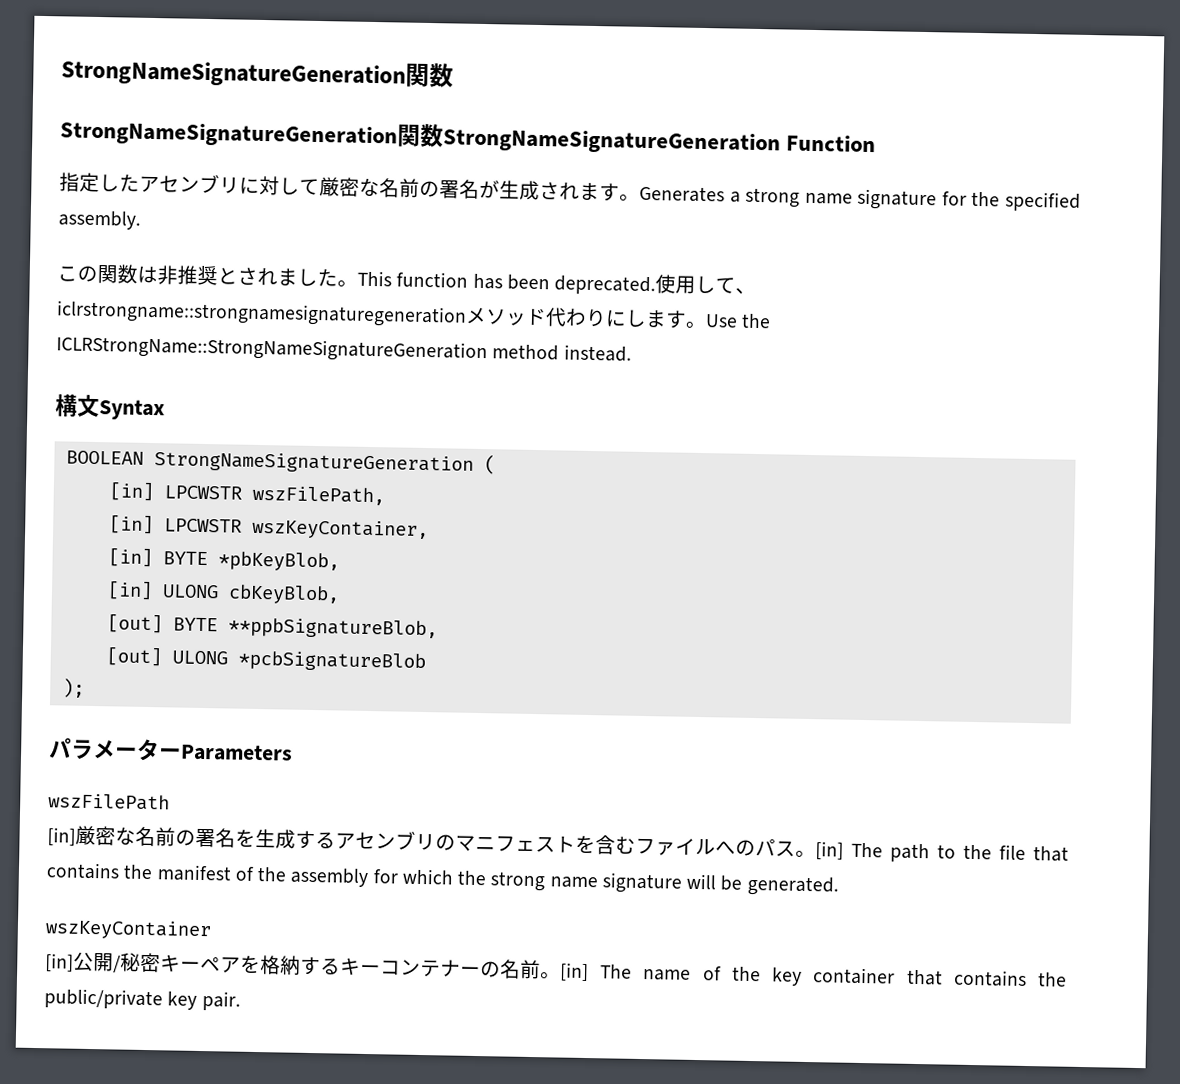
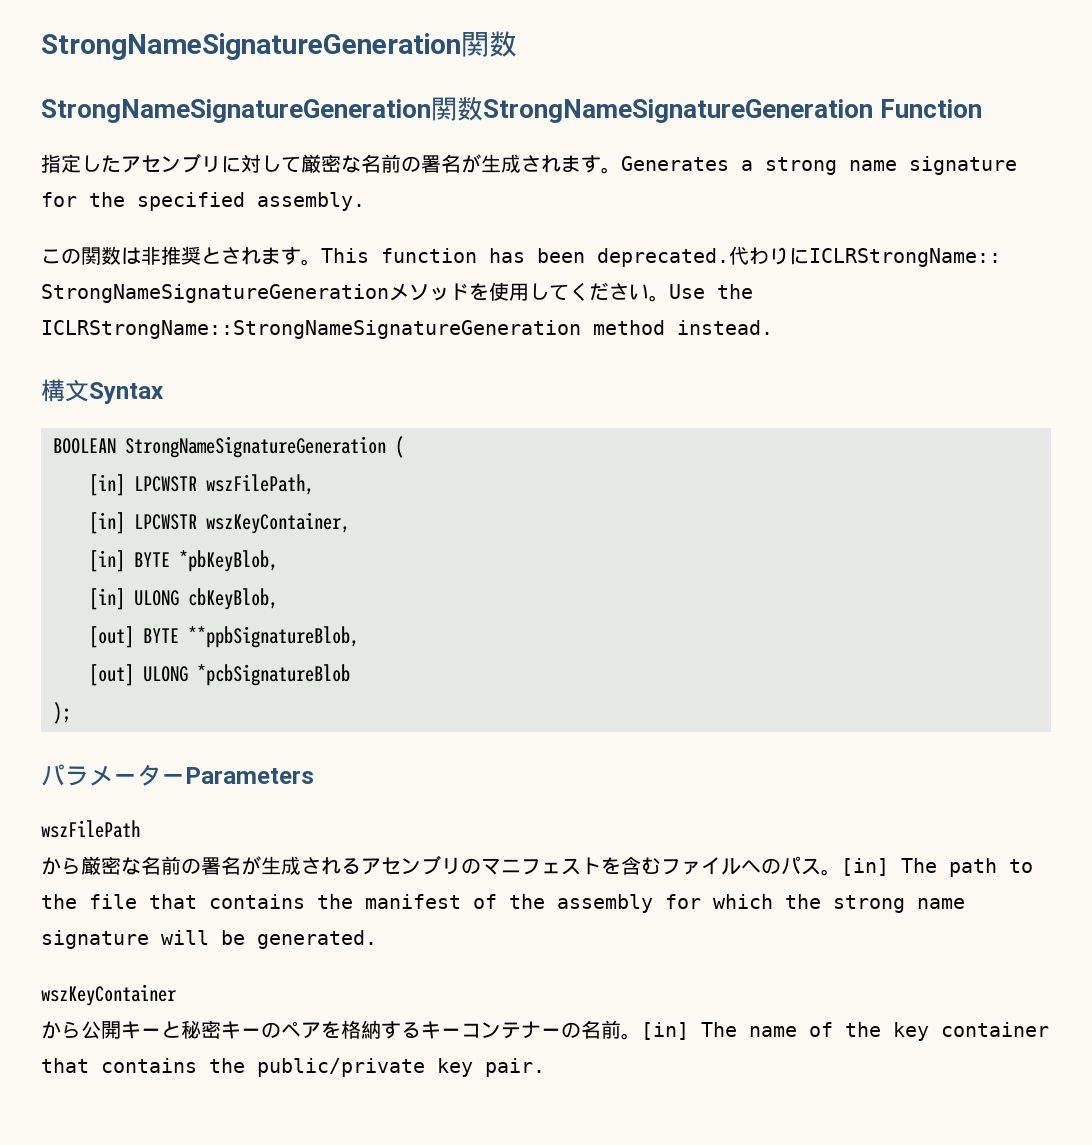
[297,268,338,287] した -> [281,247,301,265] す
[655,274,757,294] [56,300,687,329] 使用して、iclrstrongname::strongnamesignaturegenerationメソッド代わりにします -> [729,246,1001,267] [41,282,649,303] 代わりにICLRStrongName:: StrongNameSignatureGenerationメソッドを使用してください
[47,825,316,850] [in]厳密な名前の署名を生成す -> [41,856,341,875] から厳密な名前の署名が生成され
[45,951,121,973] [in]公開/ -> [41,1021,181,1039] から公開キーと
(201, 966) none -> [261,1022,281,1038] の

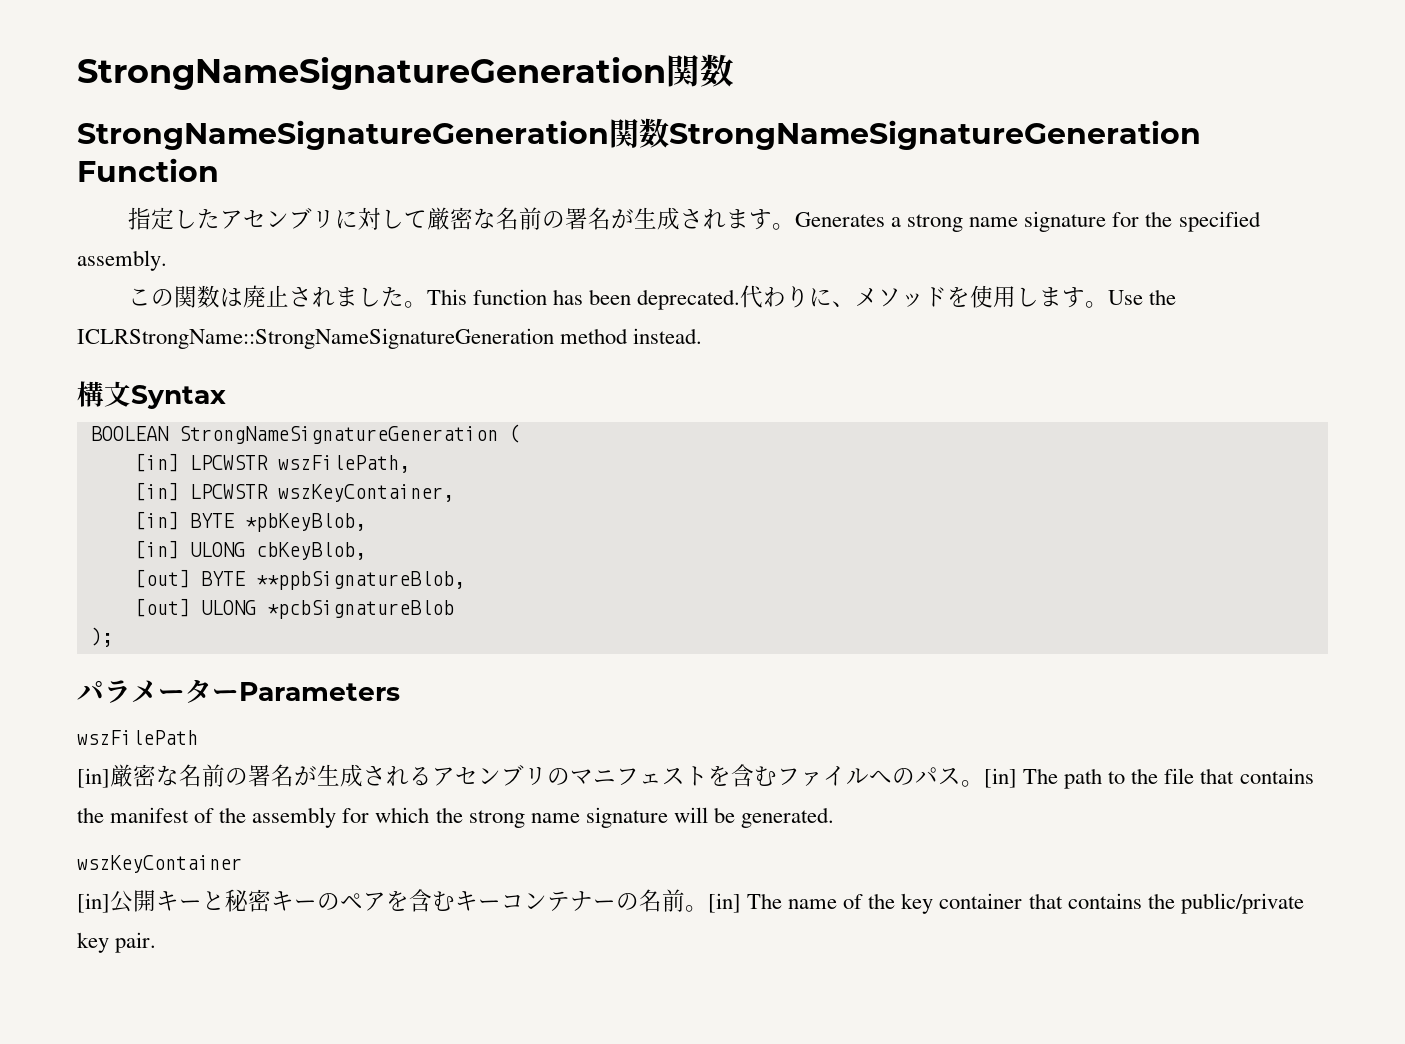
[141,246,301,265] 非推奨とされます -> [243,285,405,308] 廃止されました
[809,248,1001,267] [41,284,389,303] ICLRStrongName:: StrongNameSignatureGeneration -> [832,301,856,307] 、
[549,282,649,301] てください -> [1039,287,1086,308] ます
[41,857,81,875] から -> [77,768,110,788] [in]
[41,1021,81,1039] から -> [77,893,110,913] [in]
[341,1020,421,1039] 格納する -> [409,889,455,912] 含む

